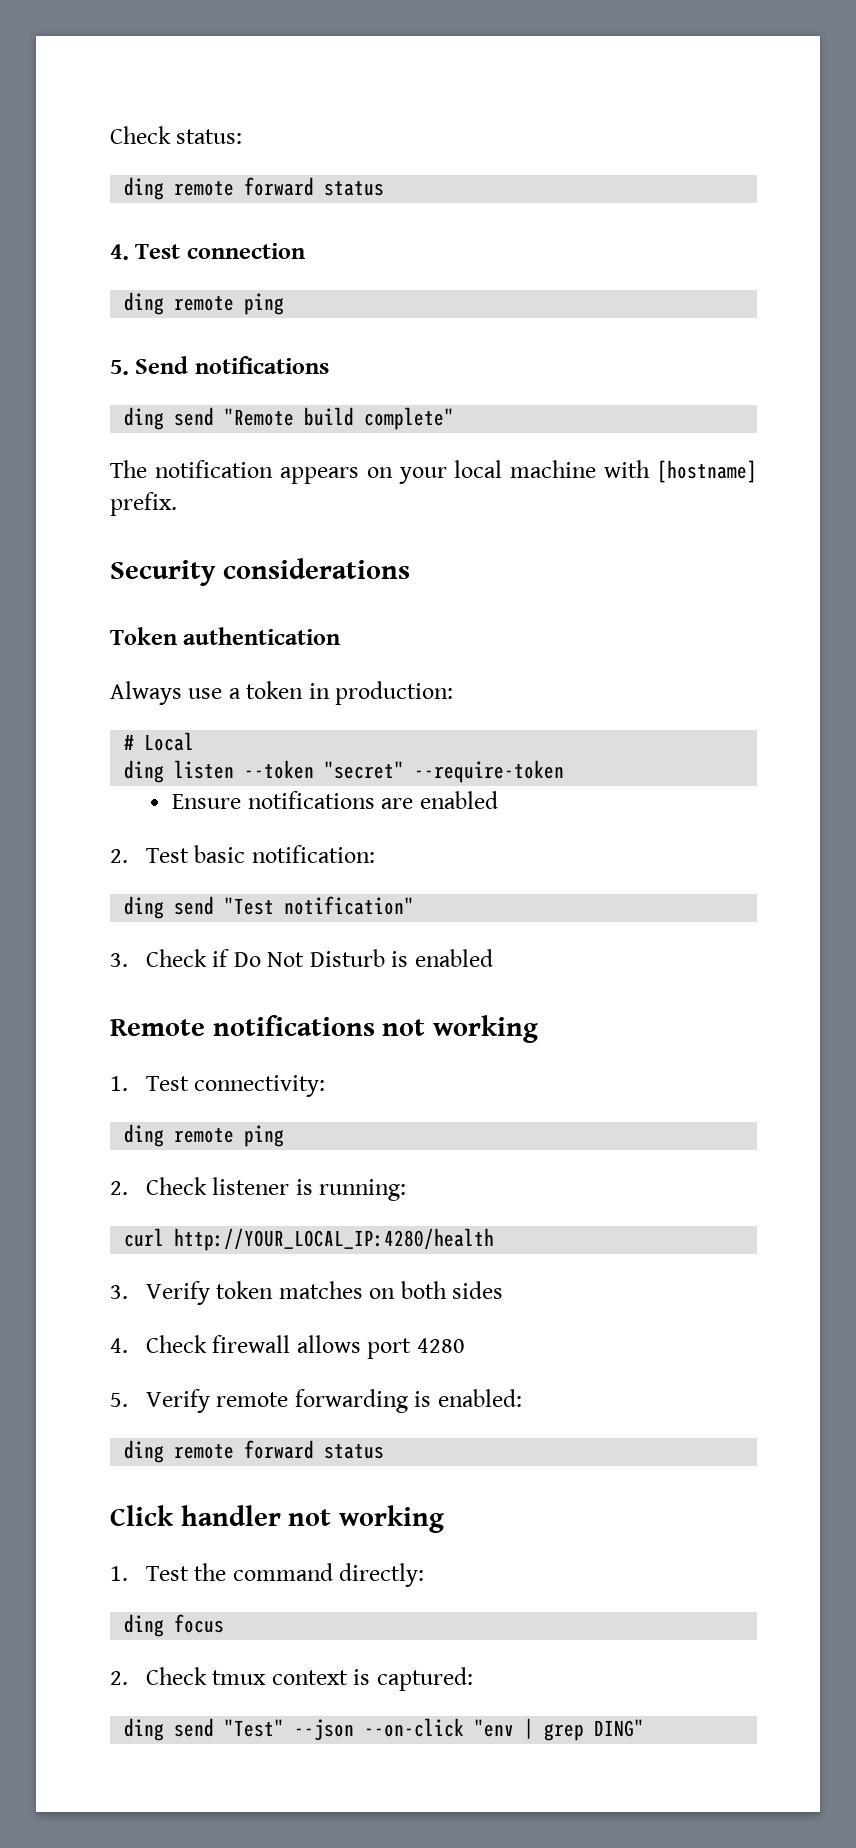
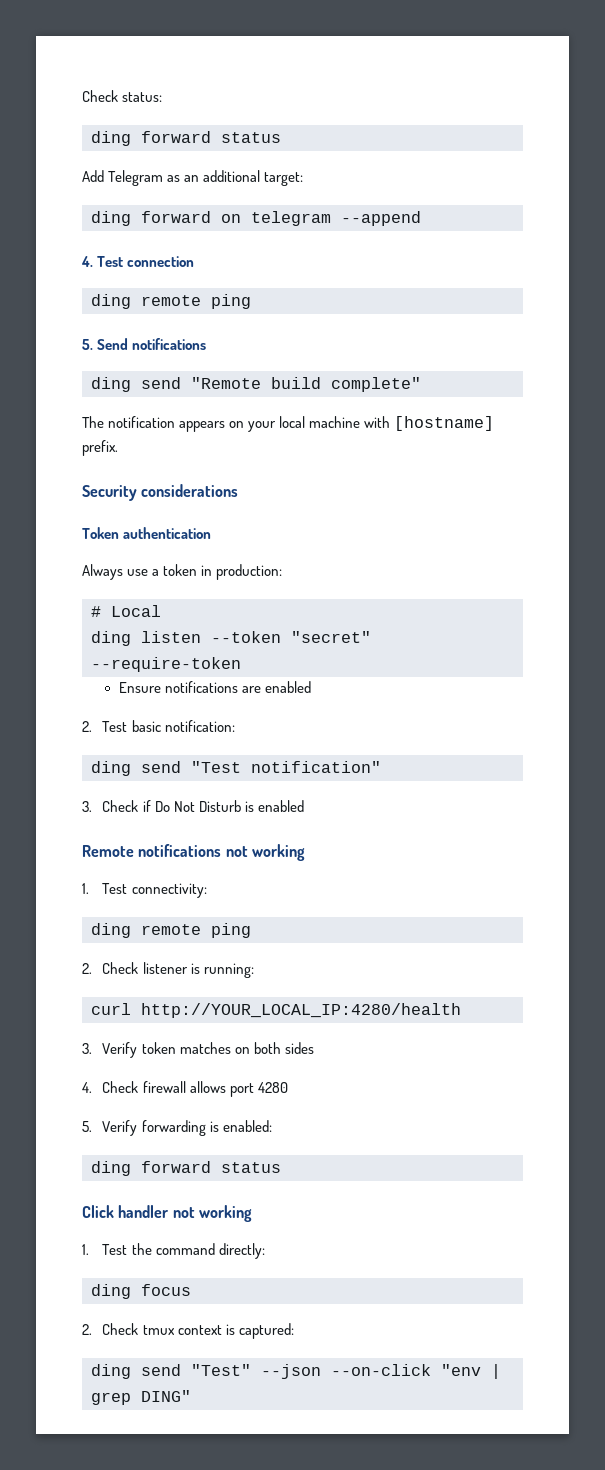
[174,177,385,196] remote forward status -> [141,131,281,143] [82,170,304,186] [91,211,421,226] forward status // Add Telegram as an additional target: // ding forward on telegram --append
[216,1392,289,1407] remote -> (138, 1128) none
[174,1444,235,1459] remote -> (131, 1168) none

